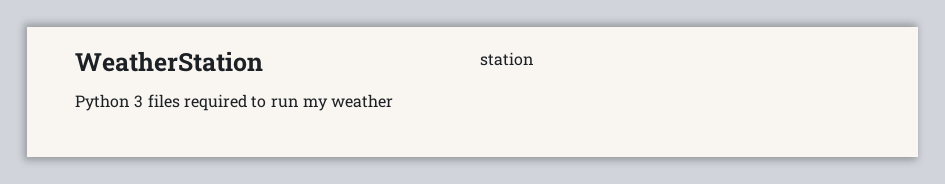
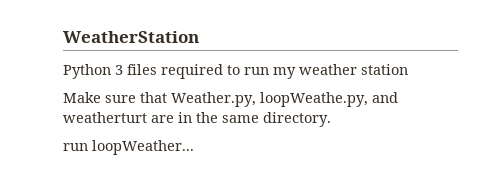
(534, 59) none -> [63,92,398,107] [63,112,331,127] [63,140,194,155] // Make sure that Weather.py, loopWeathe.py, and weatherturt are in the same directory. // run loopWeather...

